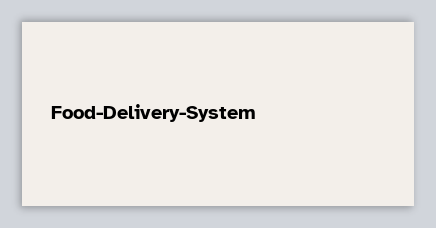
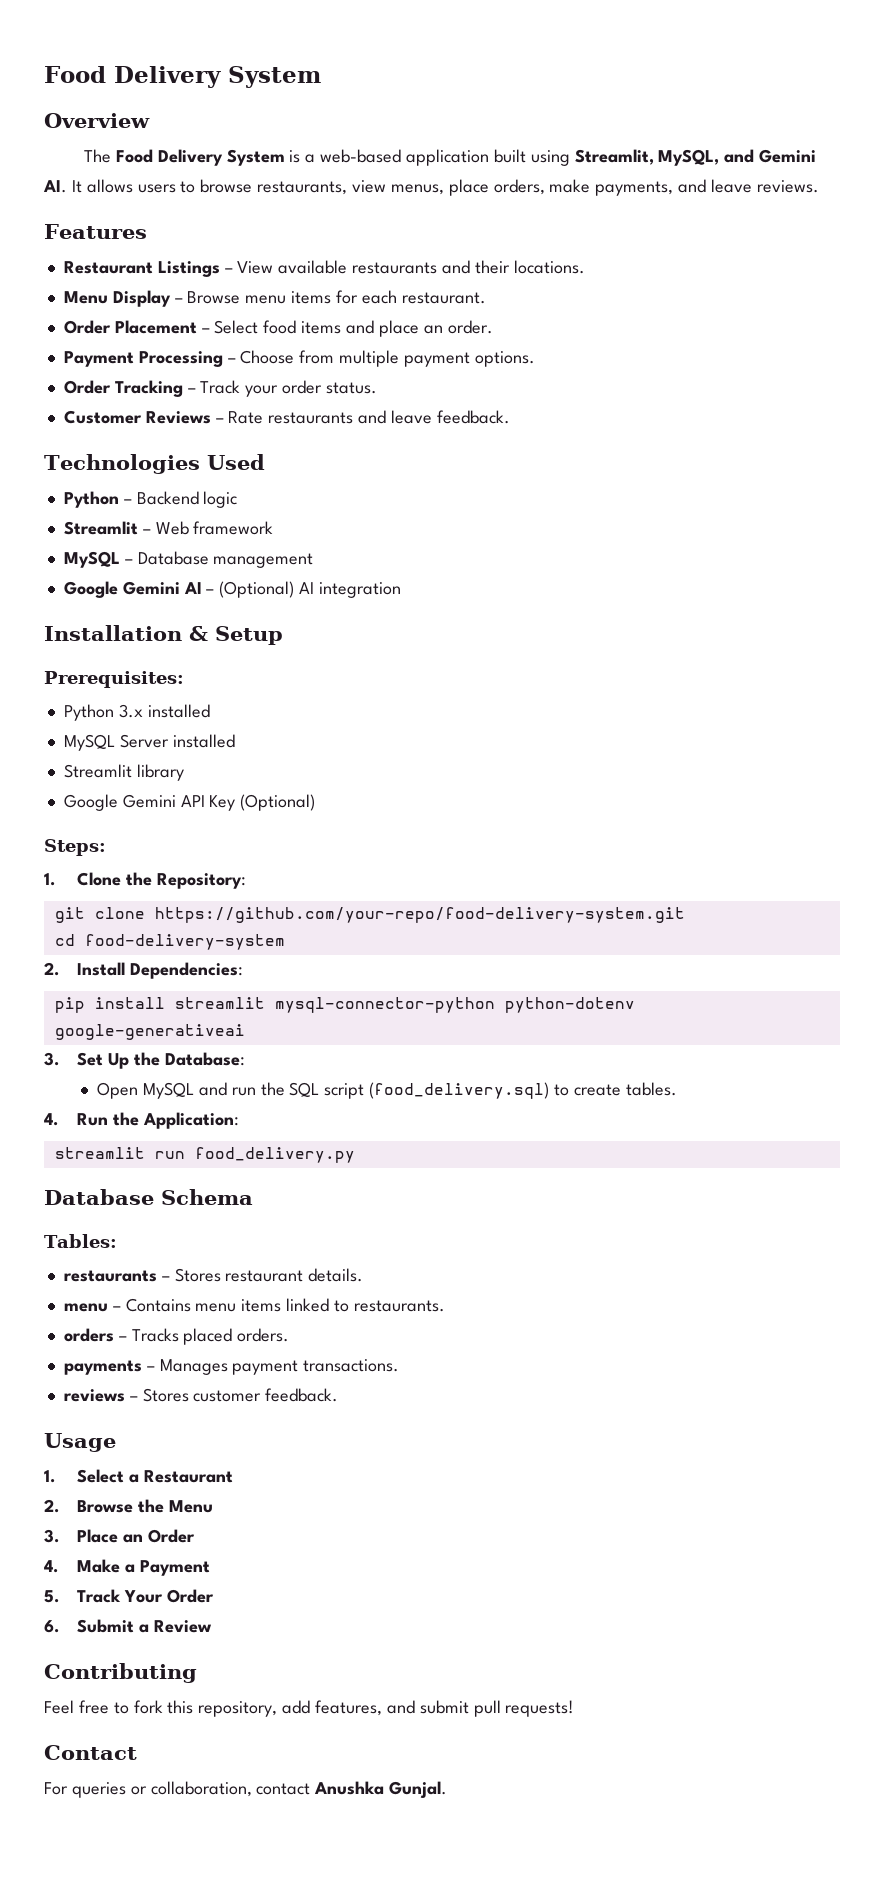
[51,104,256,122] Food-Delivery-System -> [44,66,321,88] [44,113,150,128] [84,149,817,166] [43,179,819,196] [44,224,147,239] [63,260,585,277] [63,290,486,307] [63,320,493,337] [63,350,535,367] [63,380,377,397] [63,410,510,424] [44,454,265,474] [63,491,238,508] [63,521,274,535] [63,551,314,568] [63,581,401,598] [44,625,283,645] [44,671,184,688] [63,704,210,721] [63,734,235,751] [63,764,184,781] [63,794,316,811] [44,839,106,856] [44,872,247,889] [54,907,685,923] [54,934,285,950] [44,962,244,979] [54,997,635,1013] [54,1024,245,1040] [44,1052,245,1069] [97,1082,677,1099] [44,1112,240,1129] [54,1147,355,1163] [44,1189,253,1205] [44,1234,117,1248] [63,1268,364,1282] [63,1298,445,1312] [63,1328,290,1345] [63,1359,400,1375] [63,1388,339,1402] [44,1433,116,1452] [44,1469,234,1483] [44,1499,214,1513] [44,1529,196,1543] [44,1559,211,1576] [44,1589,215,1603] [44,1619,213,1633] [44,1663,197,1683] [44,1700,575,1717] [44,1745,137,1760] [44,1781,448,1798] Food Delivery System // Overview // The Food Delivery System is a web-based application built using Streamlit, MySQL, and Gemini AI. It allows users to browse restaurants, view menus, place orders, make payments, and leave reviews. // Features // Restaurant Listings – View available restaurants and their locations. // Menu Display – Browse menu items for each restaurant. // Order Placement – Select food items and place an order. // Payment Processing – Choose from multiple payment options. // Order Tracking – Track your order status. // Customer Reviews – Rate restaurants and leave feedback. // Technologies Used // Python – Backend logic // Streamlit – Web framework // MySQL – Database management // Google Gemini AI – (Optional) AI integration // Installation & Setup // Prerequisites: // Python 3.x installed // MySQL Server installed // Streamlit library // Google Gemini API Key (Optional) // Steps: // 1. Clone the Repository: // git clone https://github.com/your-repo/food-delivery-system.git // cd food-delivery-system // 2. Install Dependencies: // pip install streamlit mysql-connector-python python-dotenv google-generativeai // 3. Set Up the Database: // Open MySQL and run the SQL script (food_delivery.sql) to create tables. // 4. Run the Application: // streamlit run food_delivery.py // Database Schema // Tables: // restaurants – Stores restaurant details. // menu – Contains menu items linked to restaurants. // orders – Tracks placed orders. // payments – Manages payment transactions. // reviews – Stores customer feedback. // Usage // 1. Select a Restaurant // 2. Browse the Menu // 3. Place an Order // 4. Make a Payment // 5. Track Your Order // 6. Submit a Review // Contributing // Feel free to fork this repository, add features, and submit pull requests! // Contact // For queries or collaboration, contact Anushka Gunjal.

